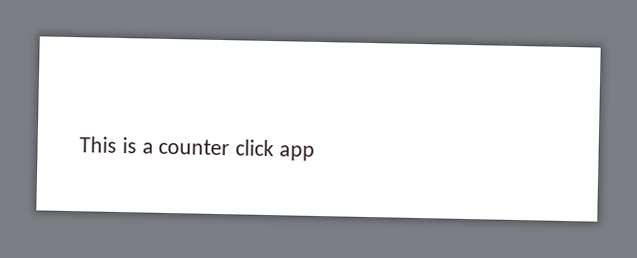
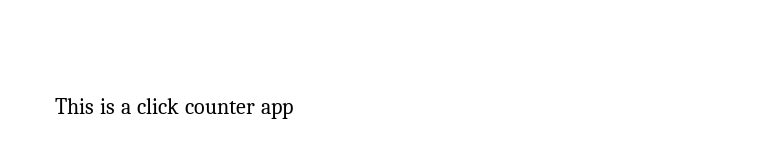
[158,138,275,157] counter click -> [136,98,255,114] click counter

